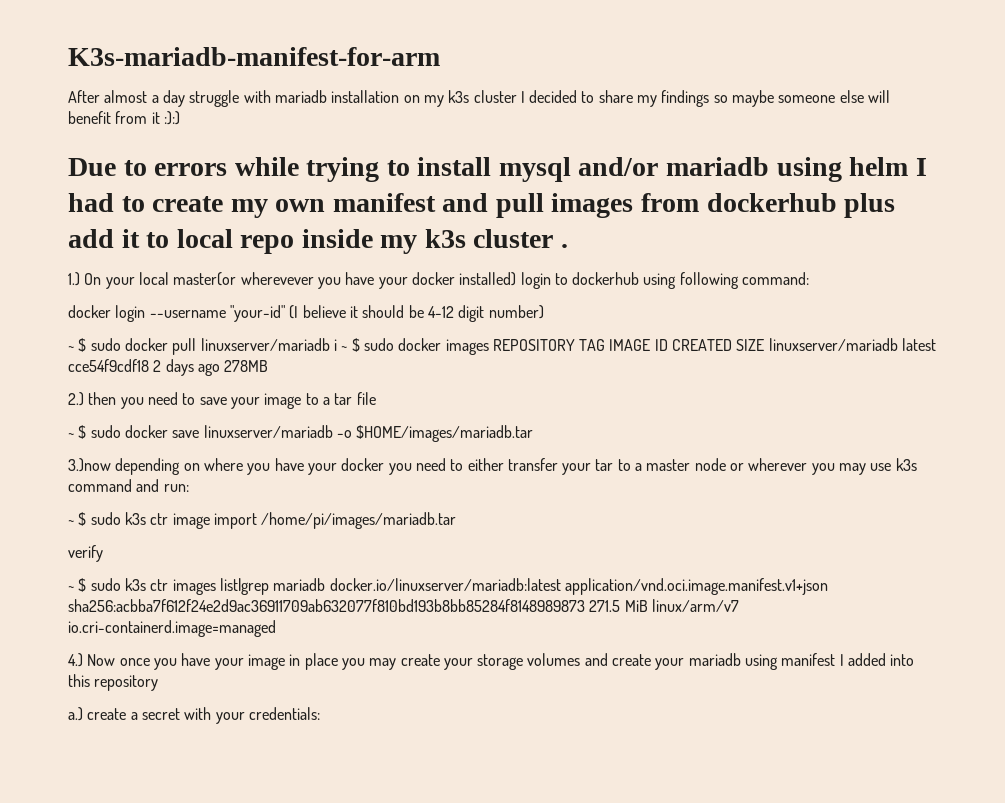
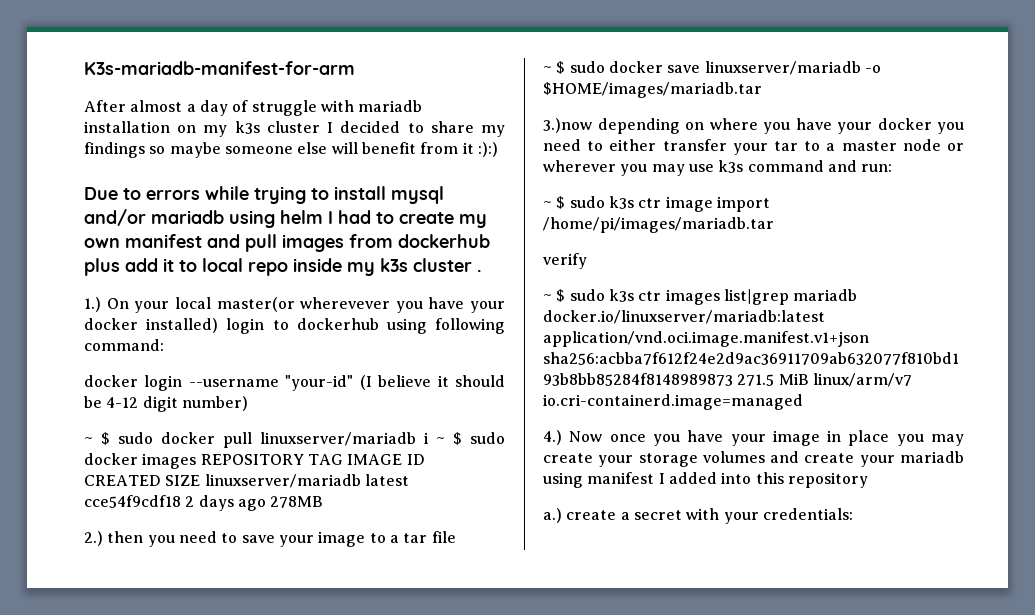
(185, 98) none -> [232,100,249,112] of

